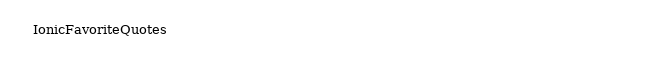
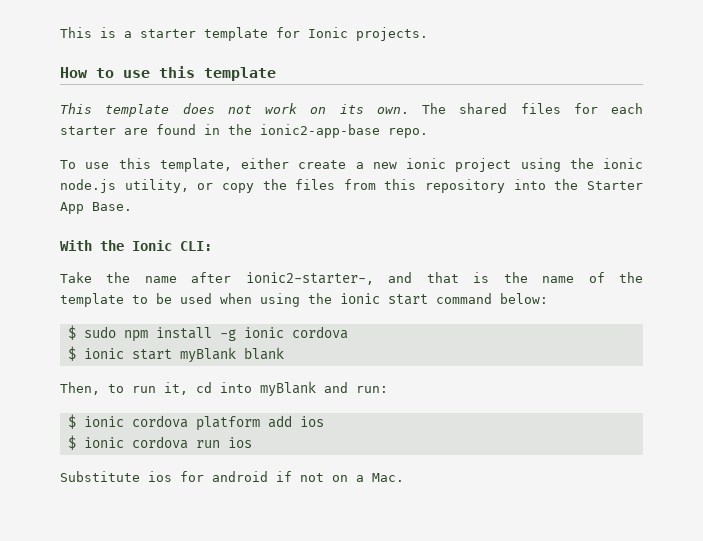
[33,25,167,36] IonicFavoriteQuotes -> [60,27,428,41] [60,66,276,81] [60,103,643,117] [60,124,428,138] [60,158,643,172] [60,179,643,193] [60,202,132,214] [60,240,212,251] [60,272,643,285] [60,293,548,307] [67,325,348,342] [67,346,284,363] [60,381,388,397] [67,414,324,431] [67,435,252,450] [60,471,404,482] This is a starter template for Ionic projects. // How to use this template // This template does not work on its own. The shared files for each starter are found in the ionic2-app-base repo. // To use this template, either create a new ionic project using the ionic node.js utility, or copy the files from this repository into the Starter App Base. // With the Ionic CLI: // Take the name after ionic2-starter-, and that is the name of the template to be used when using the ionic start command below: // $ sudo npm install -g ionic cordova // $ ionic start myBlank blank // Then, to run it, cd into myBlank and run: // $ ionic cordova platform add ios // $ ionic cordova run ios // Substitute ios for android if not on a Mac.

